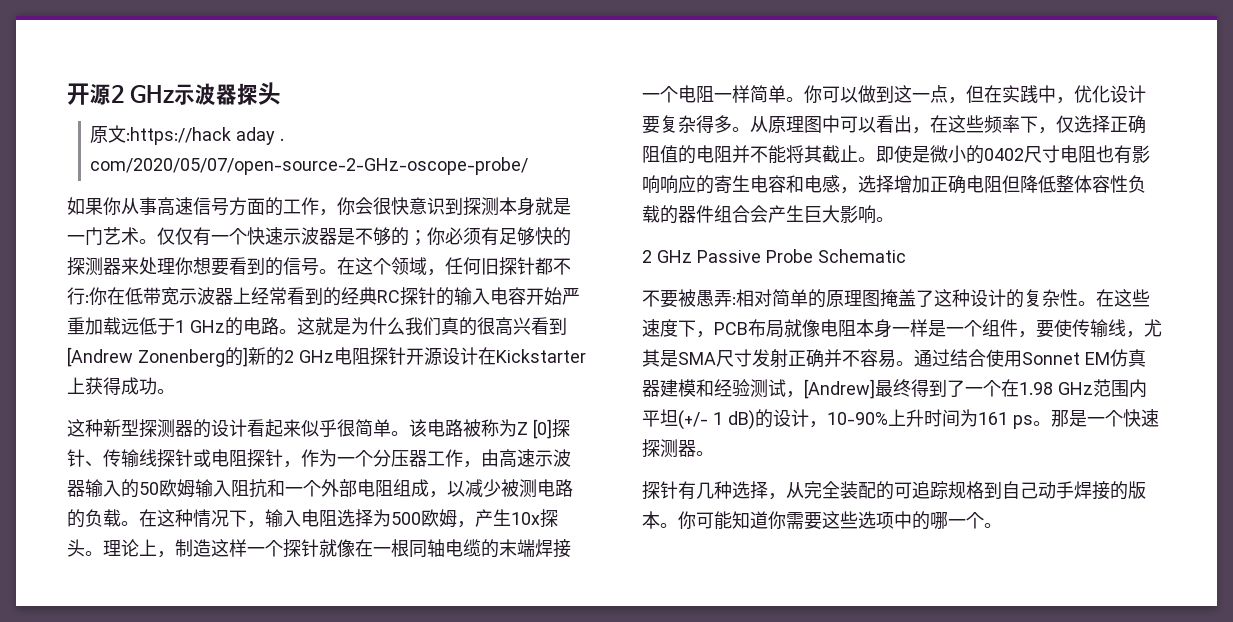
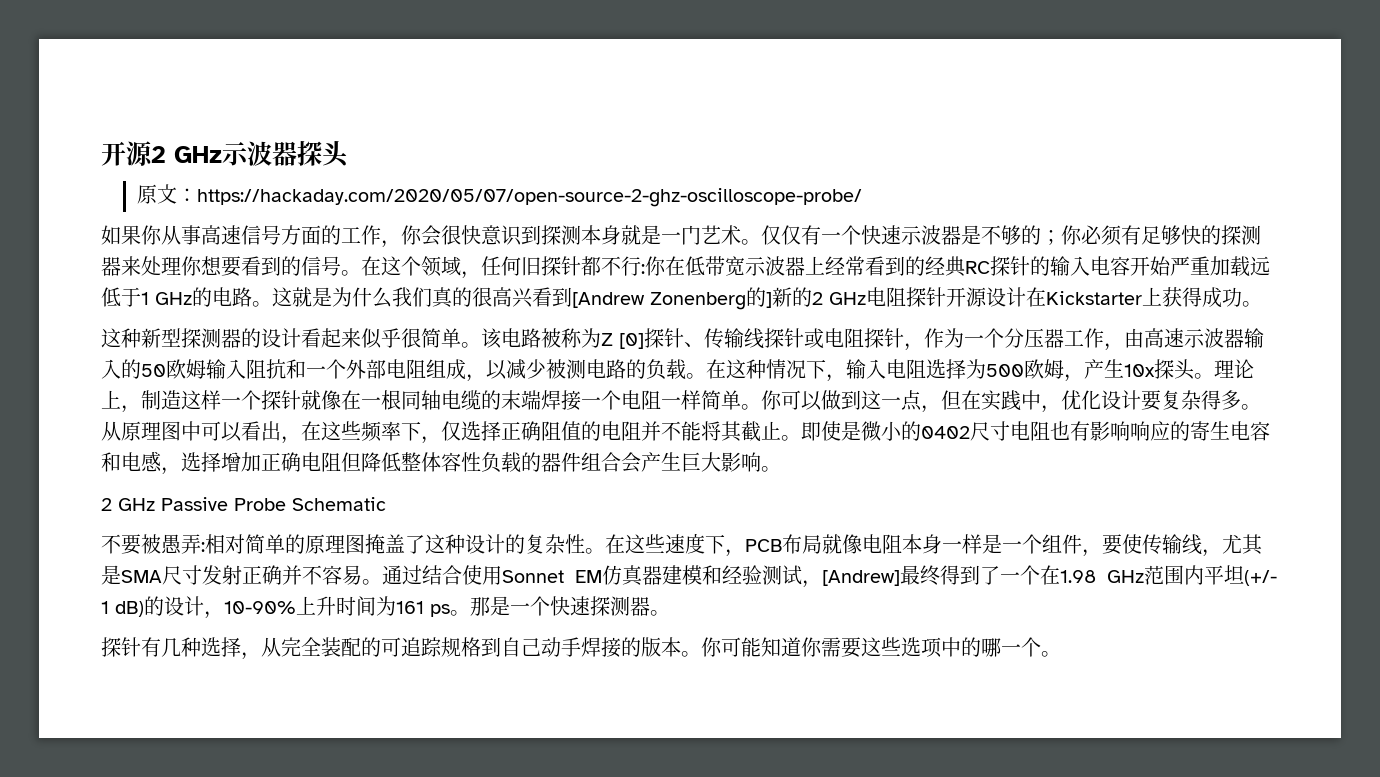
[126,127,285,145] [90,157,529,175] :https://hack aday . com/2020/05/07/open-source-2-GHz-oscope-probe/ -> [177,188,863,207] ：https://hackaday.com/2020/05/07/open-source-2-ghz-oscilloscope-probe/

